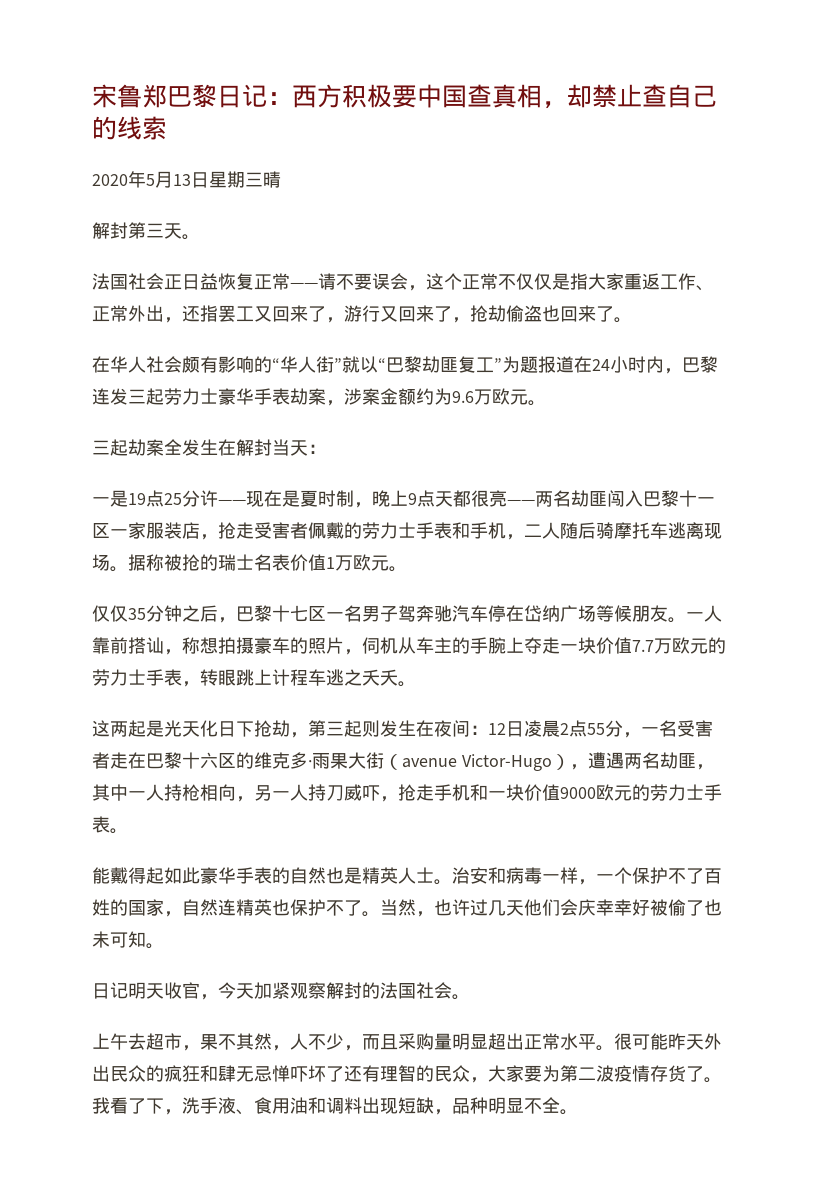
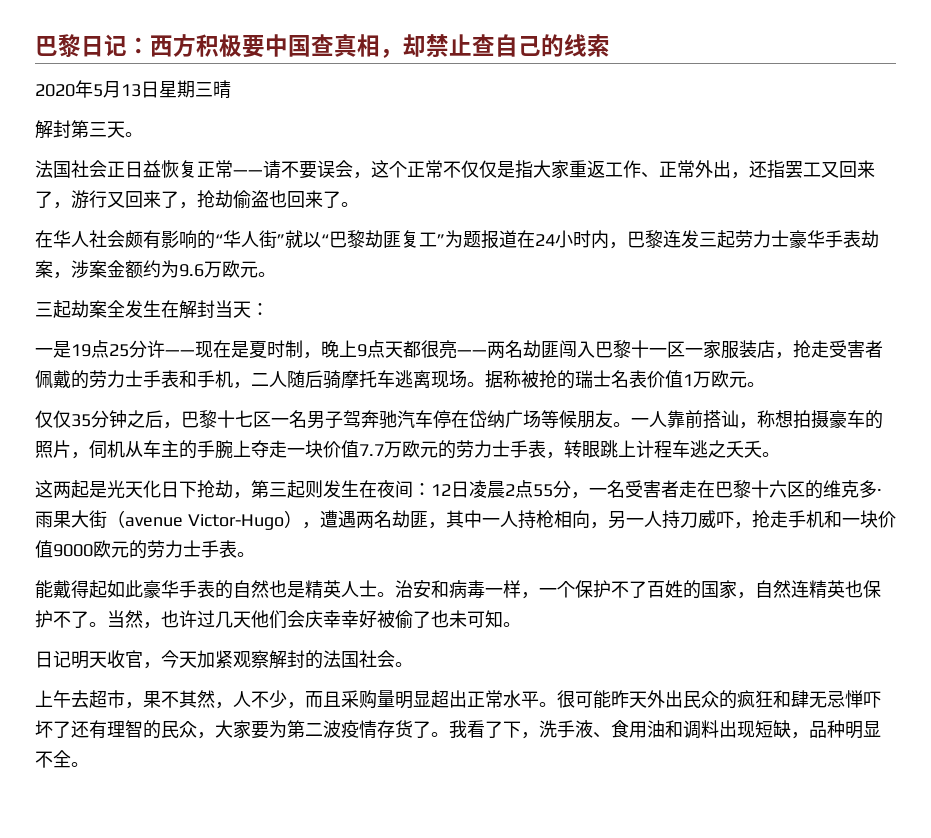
[92,84,167,108] 宋鲁郑 -> (35, 46) none

